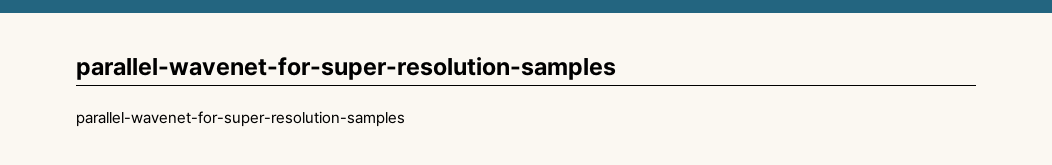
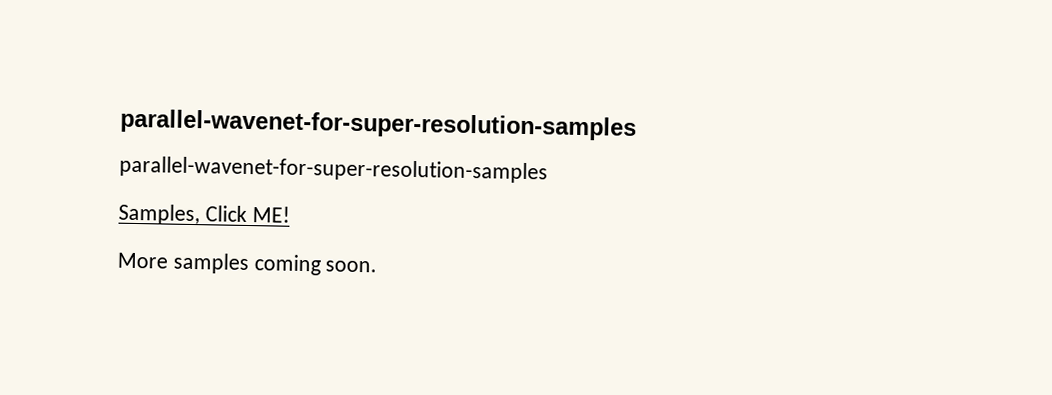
(405, 119) none -> [118,203,290,226] [117,252,378,276] // Samples, Click ME! // More samples coming soon.

